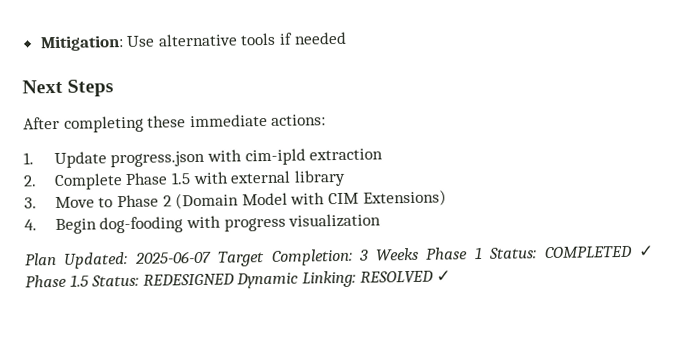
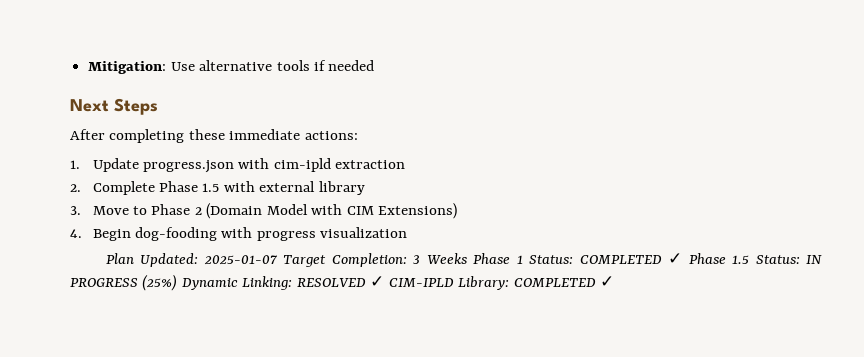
[133,250,212,264] 2025-06-07 -> [203,255,278,265] 2025-01-07
[142,273,235,286] REDESIGNED -> [805,255,822,264] [70,274,178,291] IN PROGRESS (25%)
(452, 276) none -> [388,276,615,290] CIM-IPLD Library: COMPLETED ✓

